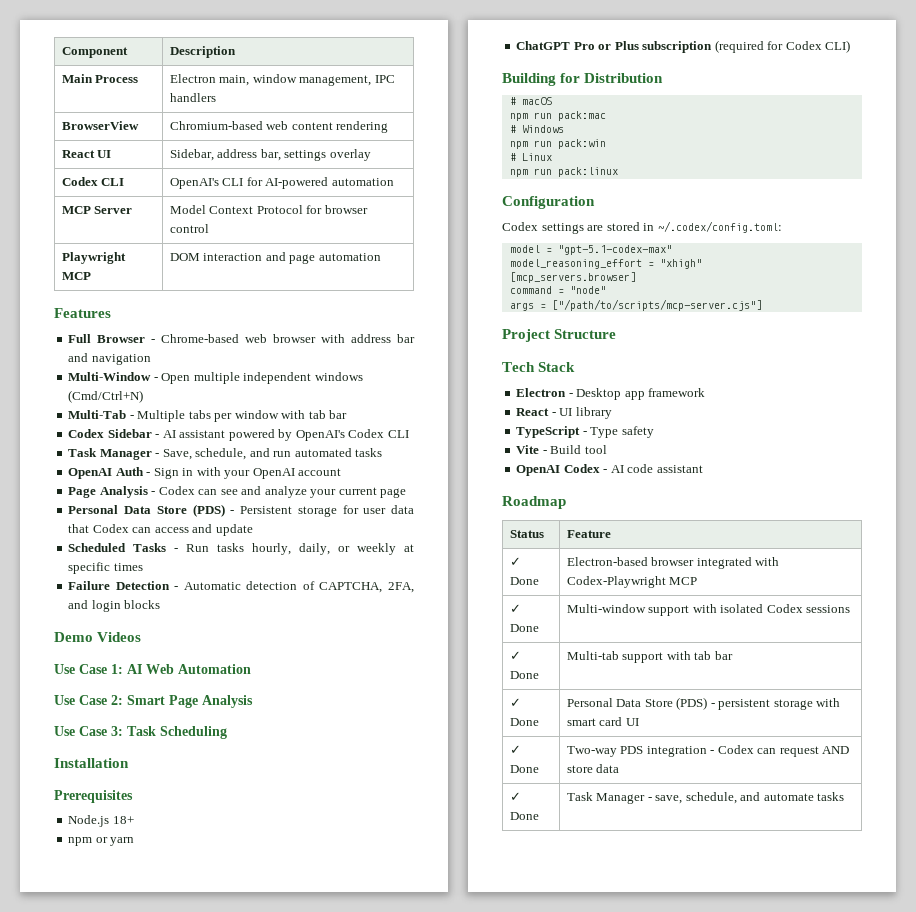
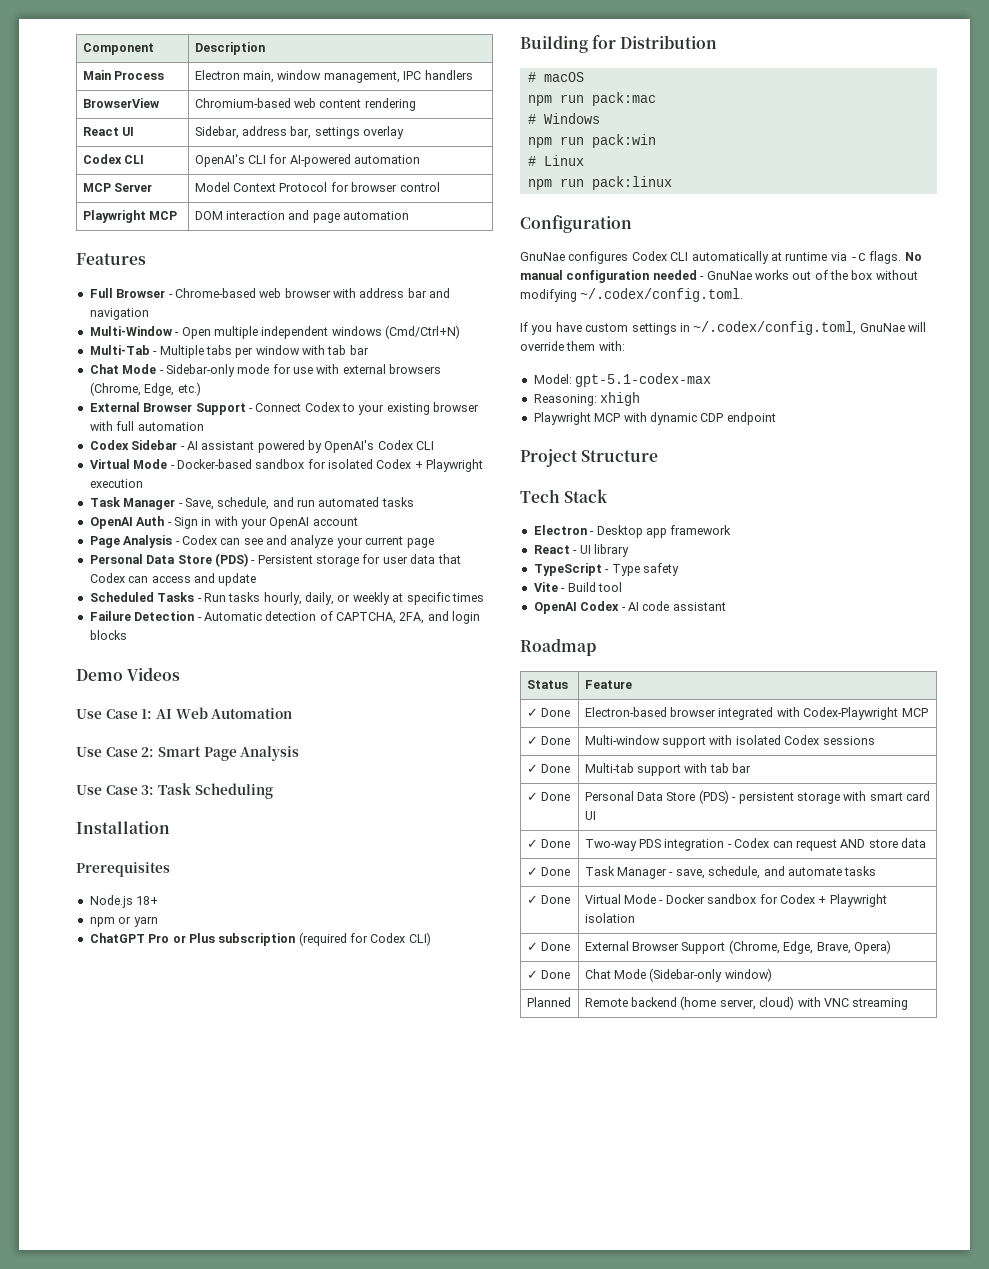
(348, 414) none -> [89,364,442,377] [89,382,201,396] [89,402,480,415] [89,421,204,431] // Chat Mode - Sidebar-only mode for use with external browsers (Chrome, Edge, etc.) // External Browser Support - Connect Codex to your existing browser with full automation
(409, 434) none -> [89,459,484,472] [89,479,143,488] // Virtual Mode - Docker-based sandbox for isolated Codex + Playwright execution
[502,221,782,234] [509,245,672,255] [509,259,702,269] [509,272,636,283] [509,286,606,294] [509,299,762,311] Codex settings are stored in ~/.codex/config.toml: // model = "gpt-5.1-codex-max" // model_reasoning_effort = "xhigh" // [mcp_servers.browser] // command = "node" // args = ["/path/to/scripts/mcp-server.cjs"] -> [520,251,922,264] [520,270,918,283] [520,288,744,302] [520,321,926,335] [520,341,625,351] [533,373,712,387] [533,392,641,406] [533,412,776,425] GnuNae configures Codex CLI automatically at runtime via -c flags. No manual configuration needed - GnuNae works out of the box without modifying ~/.codex/config.toml. // If you have custom settings in ~/.codex/config.toml, GnuNae will override them with: // Model: gpt-5.1-codex-max // Reasoning: xhigh // Playwright MCP with dynamic CDP endpoint
(845, 796) none -> [526,895,571,904] [584,894,887,907] [584,913,635,923] [526,942,571,951] [584,940,891,954] [526,970,571,979] [584,968,772,982] [526,997,571,1007] [584,996,909,1010] // ✓ Done | Virtual Mode - Docker sandbox for Codex + Playwright isolation // ✓ Done | External Browser Support (Chrome, Edge, Brave, Opera) // ✓ Done | Chat Mode (Sidebar-only window) // Planned | Remote backend (home server, cloud) with VNC streaming

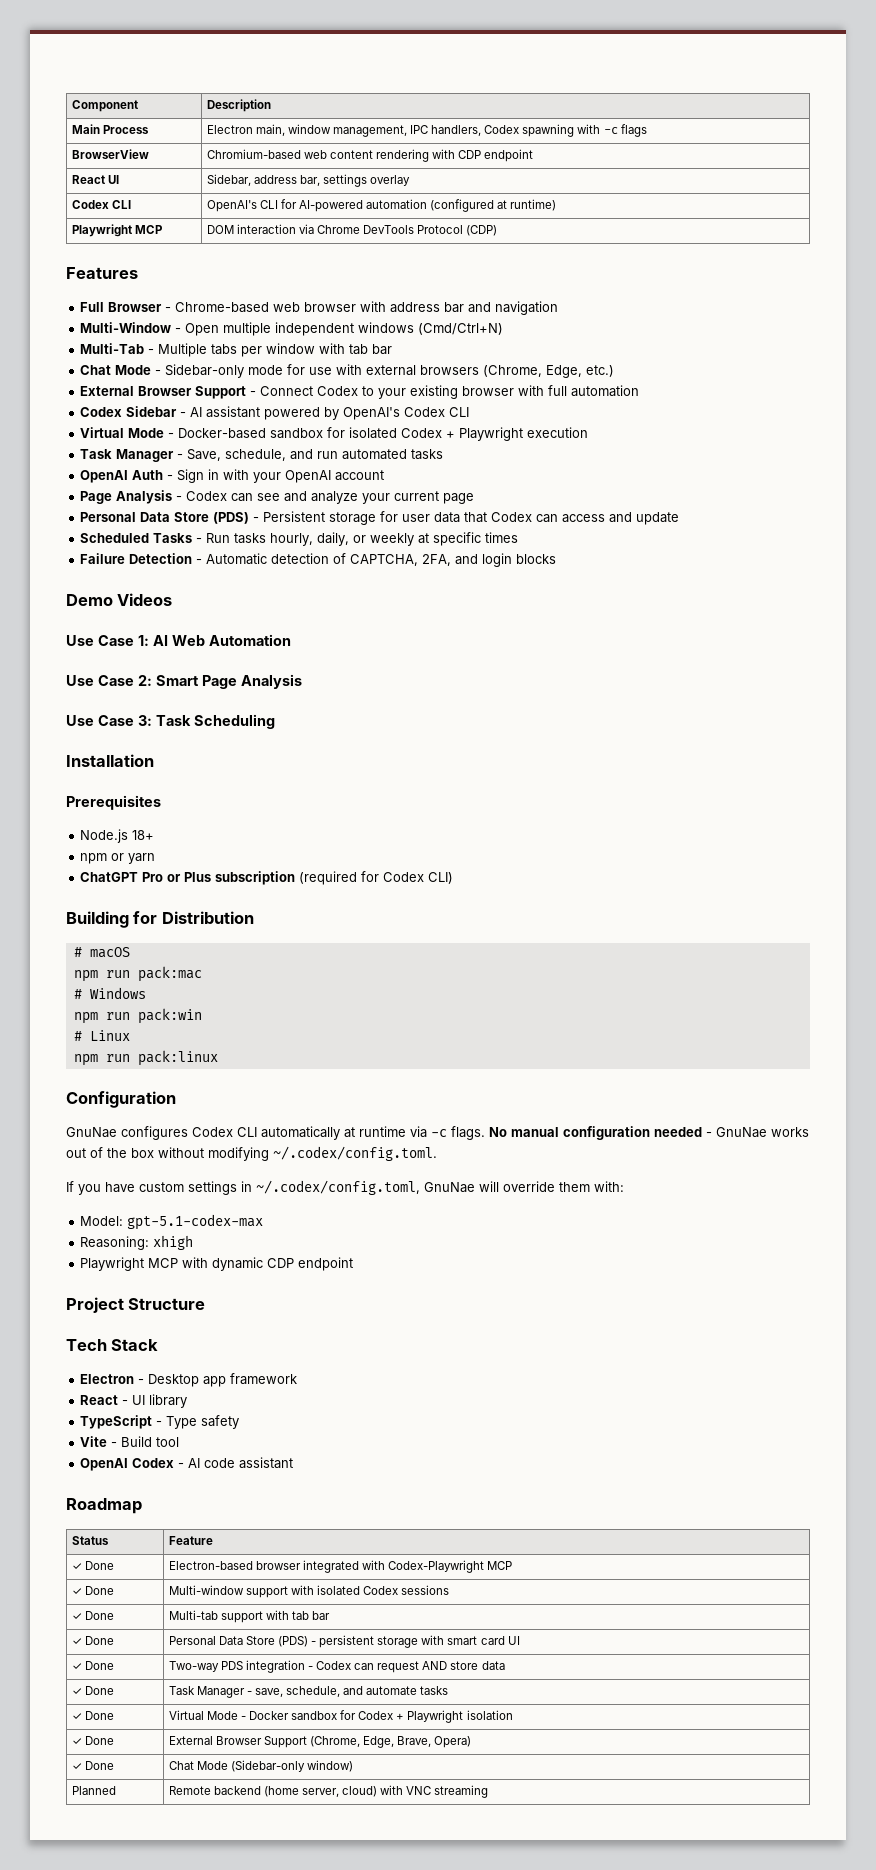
[424,70,473,80] handlers -> [431,124,647,137] handlers, Codex spawning with -c flags
(416, 104) none -> [432,149,534,162] with CDP endpoint
[82,183,153,192] [194,182,440,192] // MCP Server | Model Context Protocol for browser control -> [430,199,557,212] (configured at runtime)
[288,210,410,223] and page automation -> [298,224,498,236] via Chrome DevTools Protocol (CDP)

